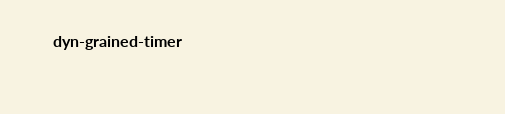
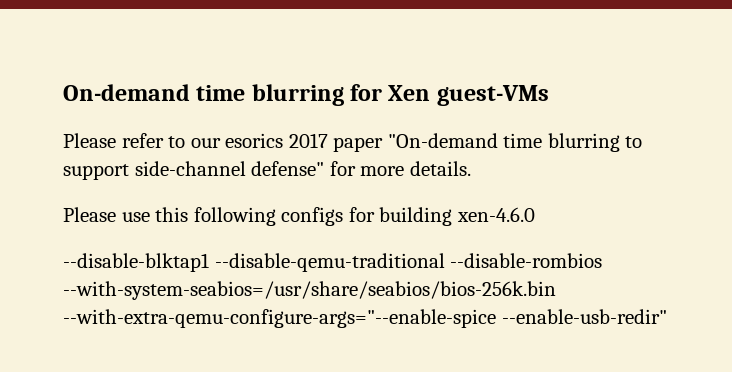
[53,36,182,50] dyn-grained-timer -> [63,84,549,106] [63,133,643,152] [63,161,471,180] [63,207,535,226] [63,253,603,272] [63,281,556,300] [63,309,667,328] On-demand time blurring for Xen guest-VMs // Please refer to our esorics 2017 paper "On-demand time blurring to support side-channel defense" for more details. // Please use this following configs for building xen-4.6.0 // --disable-blktap1 --disable-qemu-traditional --disable-rombios --with-system-seabios=/usr/share/seabios/bios-256k.bin --with-extra-qemu-configure-args="--enable-spice --enable-usb-redir"

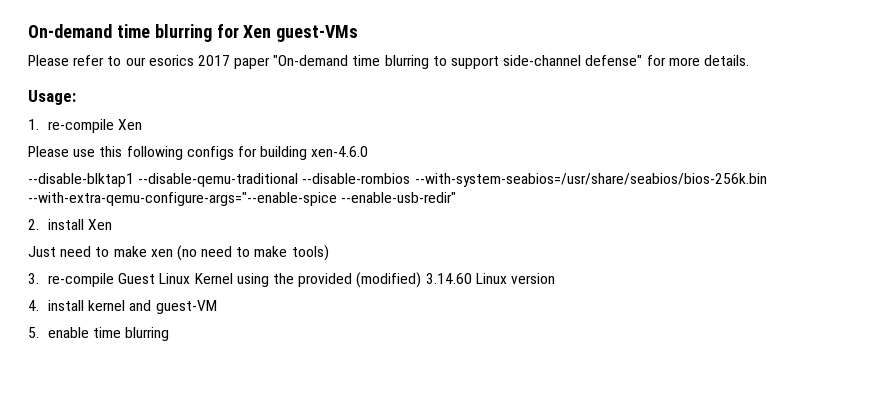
(471, 168) none -> [28,90,76,105] [28,119,143,133] // Usage: // 1. re-compile Xen
(667, 316) none -> [28,219,113,230] [28,245,329,261] [28,272,555,288] [28,300,217,314] [28,327,170,341] // 2. install Xen // Just need to make xen (no need to make tools) // 3. re-compile Guest Linux Kernel using the provided (modified) 3.14.60 Linux version // 4. install kernel and guest-VM // 5. enable time blurring

